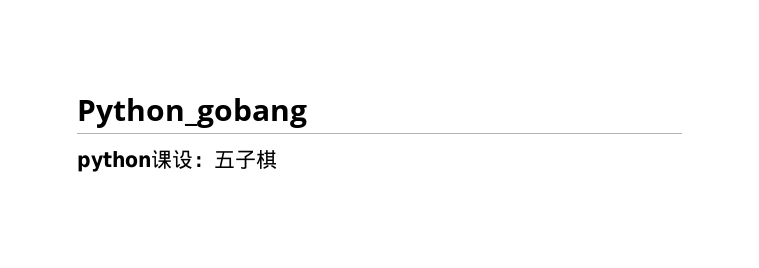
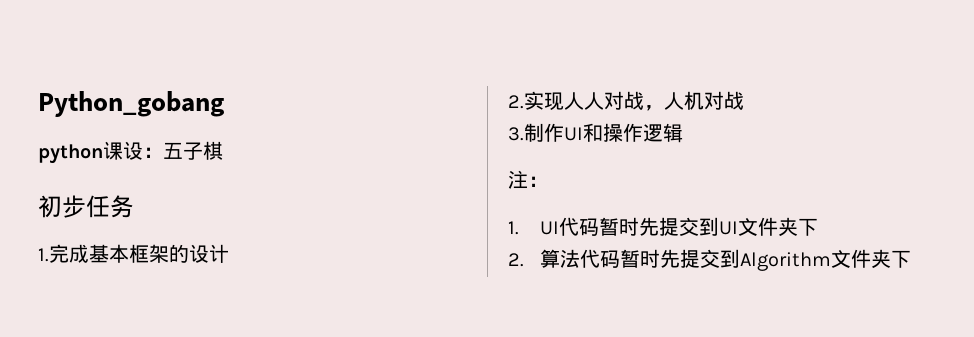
(277, 159) none -> [38,195,134,218] [38,244,229,263] [508,91,744,111] [508,123,683,143] [508,170,548,189] [508,217,818,237] [508,249,911,271] // 初步任务 // 1.完成基本框架的设计 // 2.实现人人对战，人机对战 // 3.制作UI和操作逻辑 // 注： // 1. UI代码暂时先提交到UI文件夹下 // 2.算法代码暂时先提交到Algorithm文件夹下

